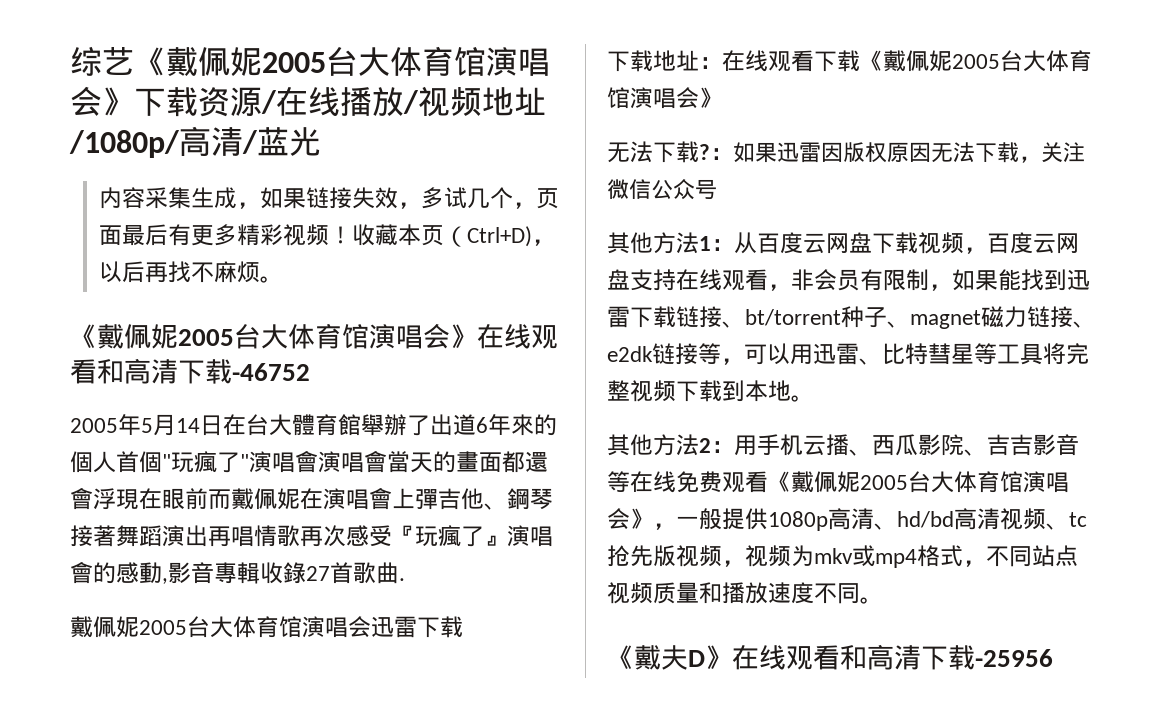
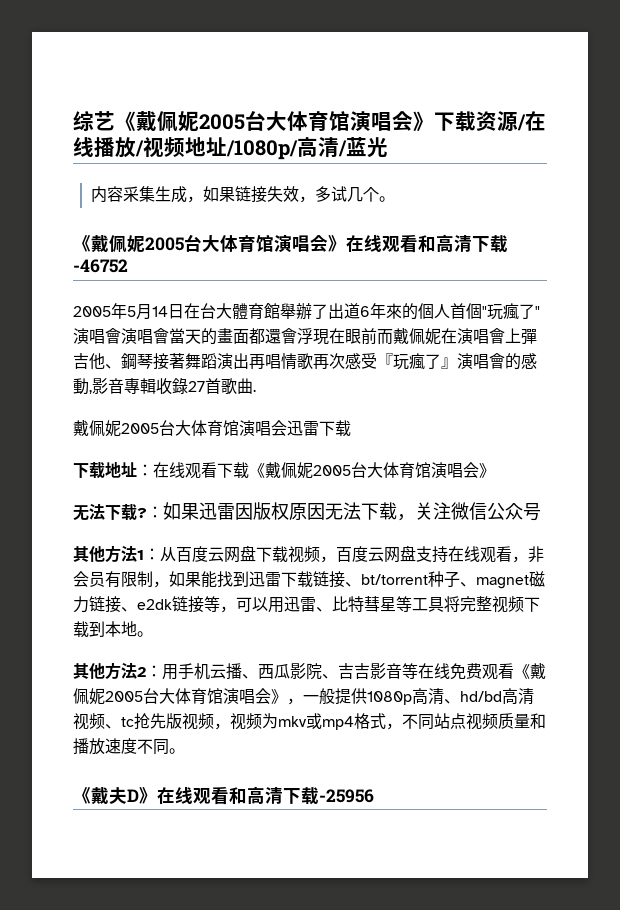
[513,188,560,209] [99,224,556,247] [99,261,261,283] ，页面最后有更多精彩视频！收藏本页（Ctrl+D)，以后再找不麻烦 -> (380, 194) none

